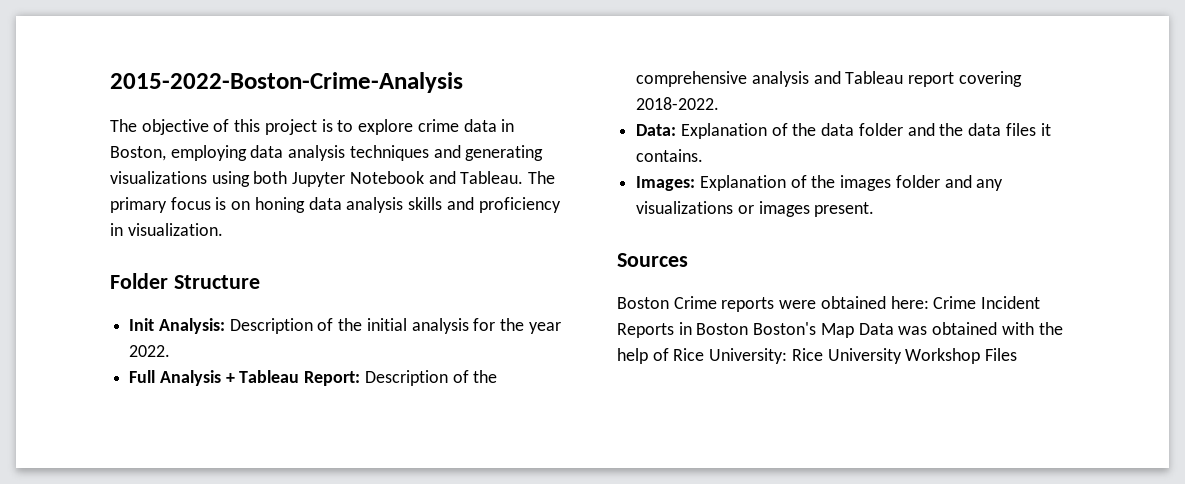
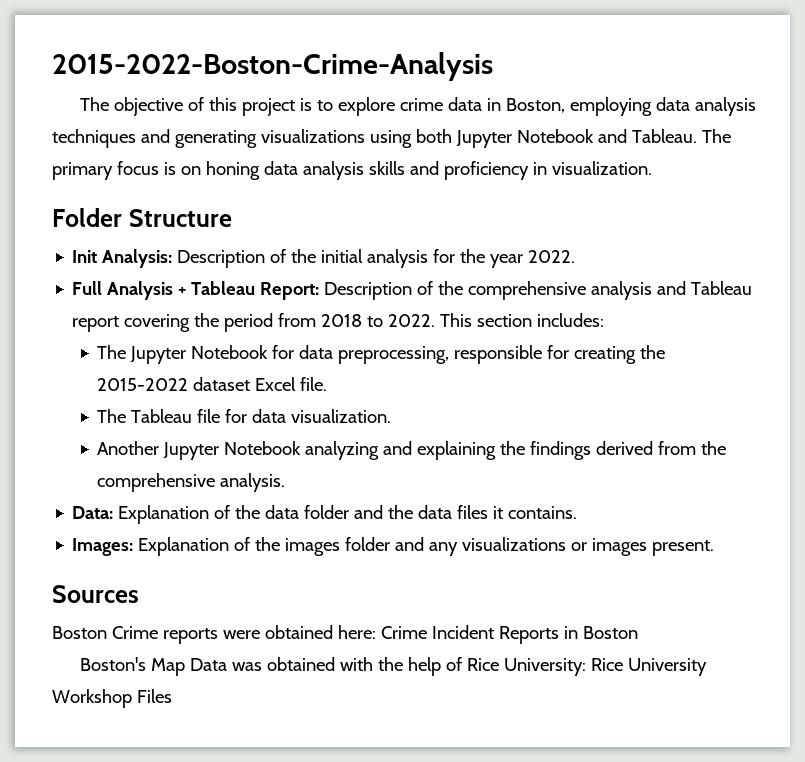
[636,97,720,110] 2018-2022. -> [194,313,605,332] [97,345,666,364] [97,377,328,391] [97,409,392,423] [97,441,727,460] [97,473,286,492] the period from 2018 to 2022. This section includes: // The Jupyter Notebook for data preprocessing, responsible for creating the 2015-2022 dataset Excel file. // The Tableau file for data visualization. // Another Jupyter Notebook analyzing and explaining the findings derived from the comprehensive analysis.
(749, 329) none -> (638, 632) //

